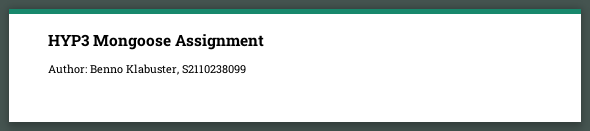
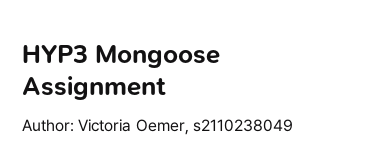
[90,64,246,75] Benno Klabuster, S2110238099 -> [78,119,293,135] Victoria Oemer, s2110238049

